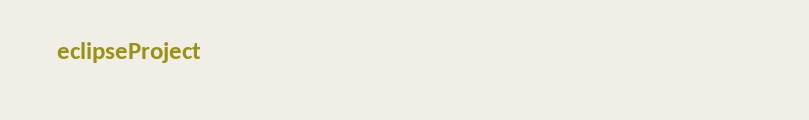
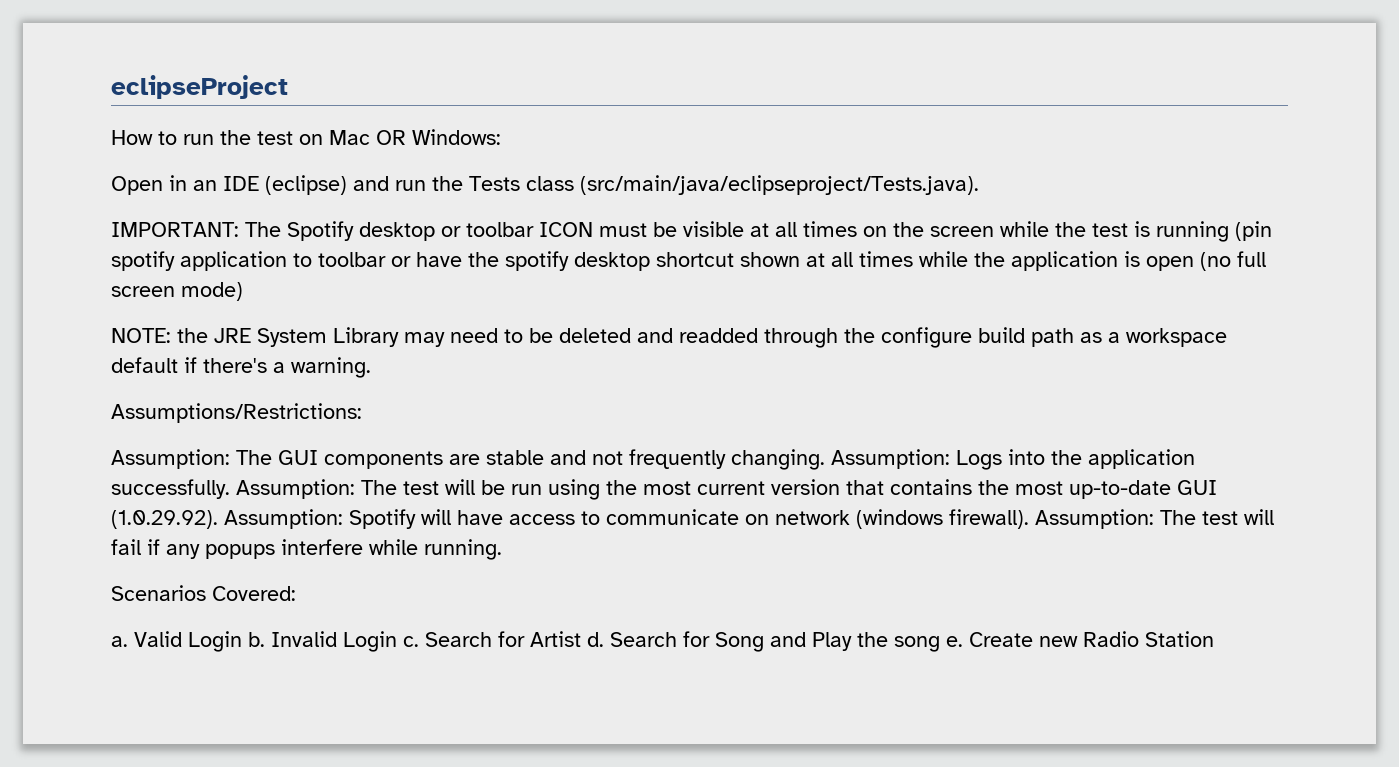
(201, 52) none -> [111,129,501,145] [111,175,979,195] [111,221,1272,242] [111,251,1266,271] [111,282,243,301] [111,327,1227,348] [111,357,371,378] [111,403,362,423] [111,449,1195,470] [111,479,1217,500] [111,509,1274,529] [111,539,502,560] [111,585,296,601] [111,631,1214,652] // How to run the test on Mac OR Windows: // Open in an IDE (eclipse) and run the Tests class (src/main/java/eclipseproject/Tests.java). // IMPORTANT: The Spotify desktop or toolbar ICON must be visible at all times on the screen while the test is running (pin spotify application to toolbar or have the spotify desktop shortcut shown at all times while the application is open (no full screen mode) // NOTE: the JRE System Library may need to be deleted and readded through the configure build path as a workspace default if there's a warning. // Assumptions/Restrictions: // Assumption: The GUI components are stable and not frequently changing. Assumption: Logs into the application successfully. Assumption: The test will be run using the most current version that contains the most up-to-date GUI (1.0.29.92). Assumption: Spotify will have access to communicate on network (windows firewall). Assumption: The test will fail if any popups interfere while running. // Scenarios Covered: // a. Valid Login b. Invalid Login c. Search for Artist d. Search for Song and Play the song e. Create new Radio Station

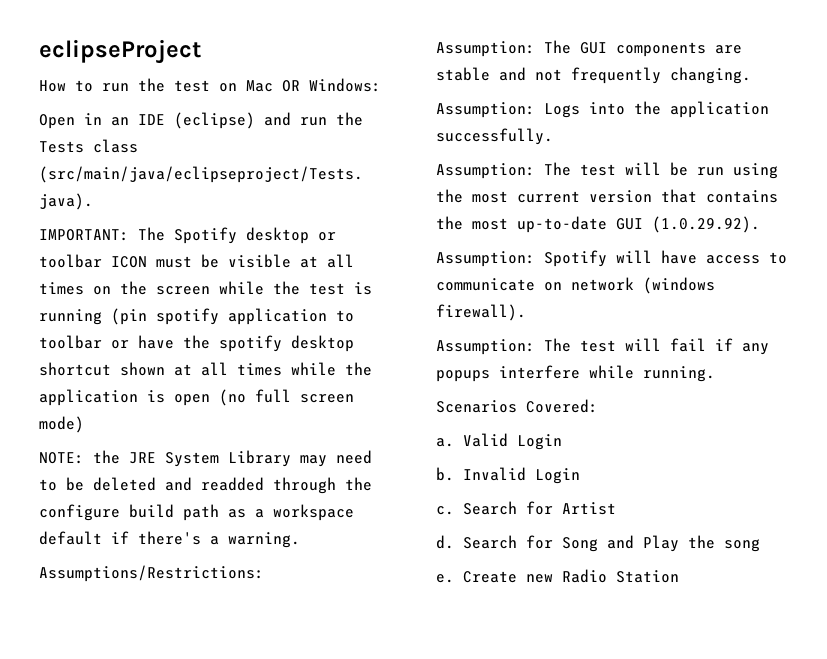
(825, 459) none -> (751, 75) //
(230, 489) none -> (553, 136) //
(218, 519) none -> (760, 224) //
(1029, 519) none -> (526, 312) //
(242, 641) none -> (562, 442) //
(397, 641) none -> (580, 476) //
(581, 639) none -> (616, 508) //
(940, 644) none -> (760, 545) //

